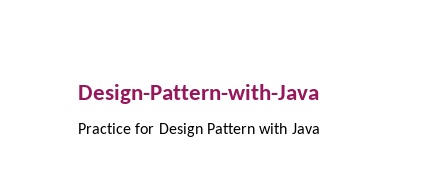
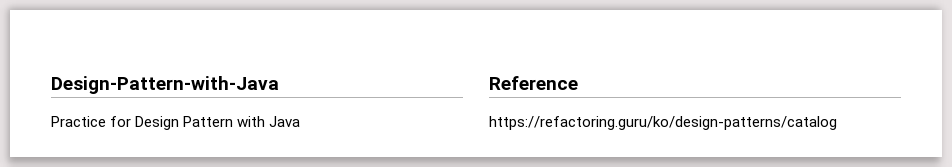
(320, 128) none -> [489,76,578,90] [489,116,837,130] // Reference // https://refactoring.guru/ko/design-patterns/catalog

